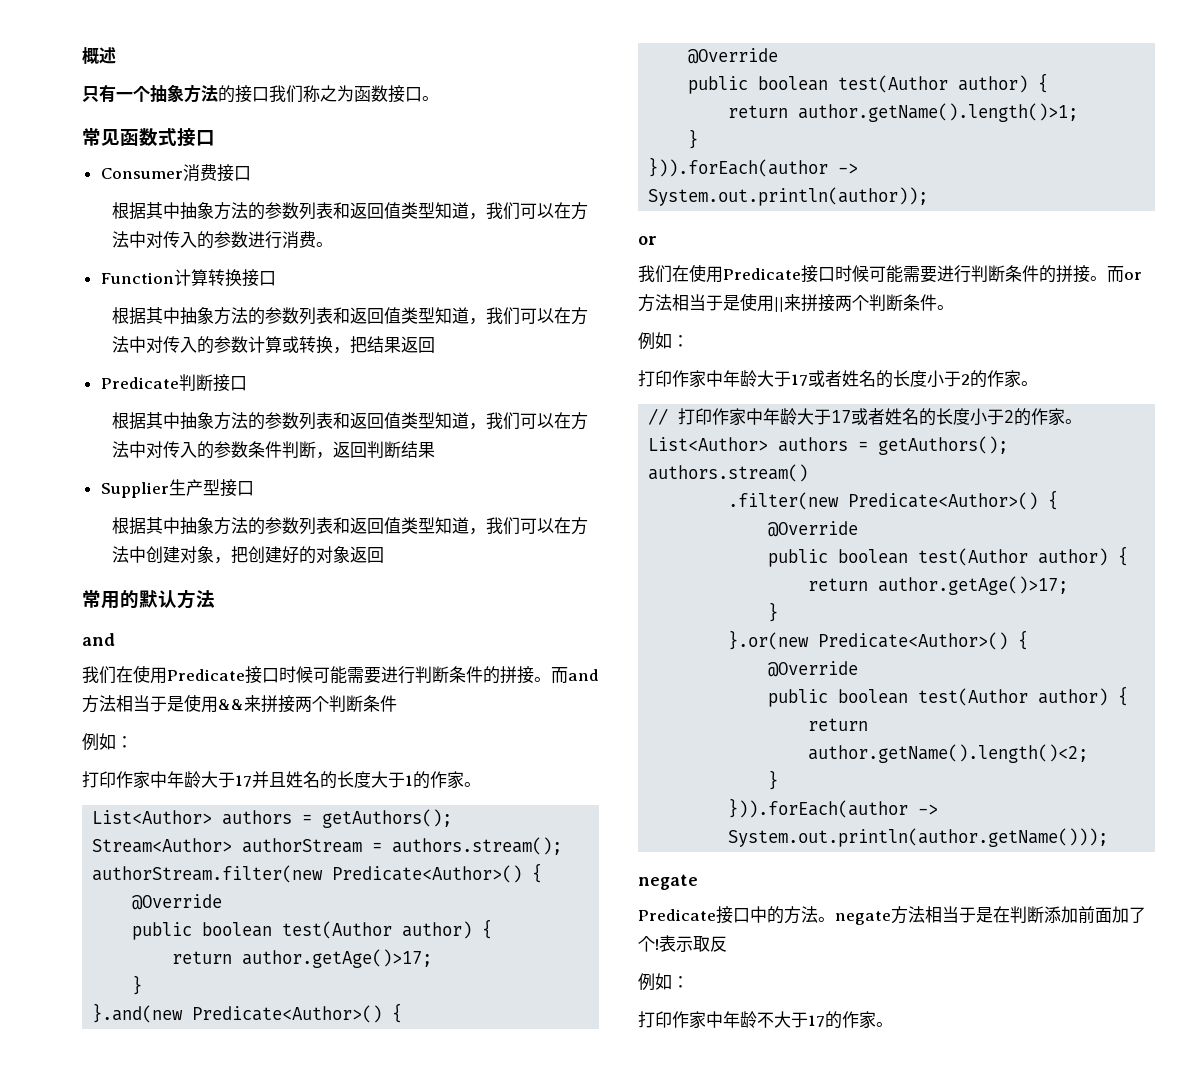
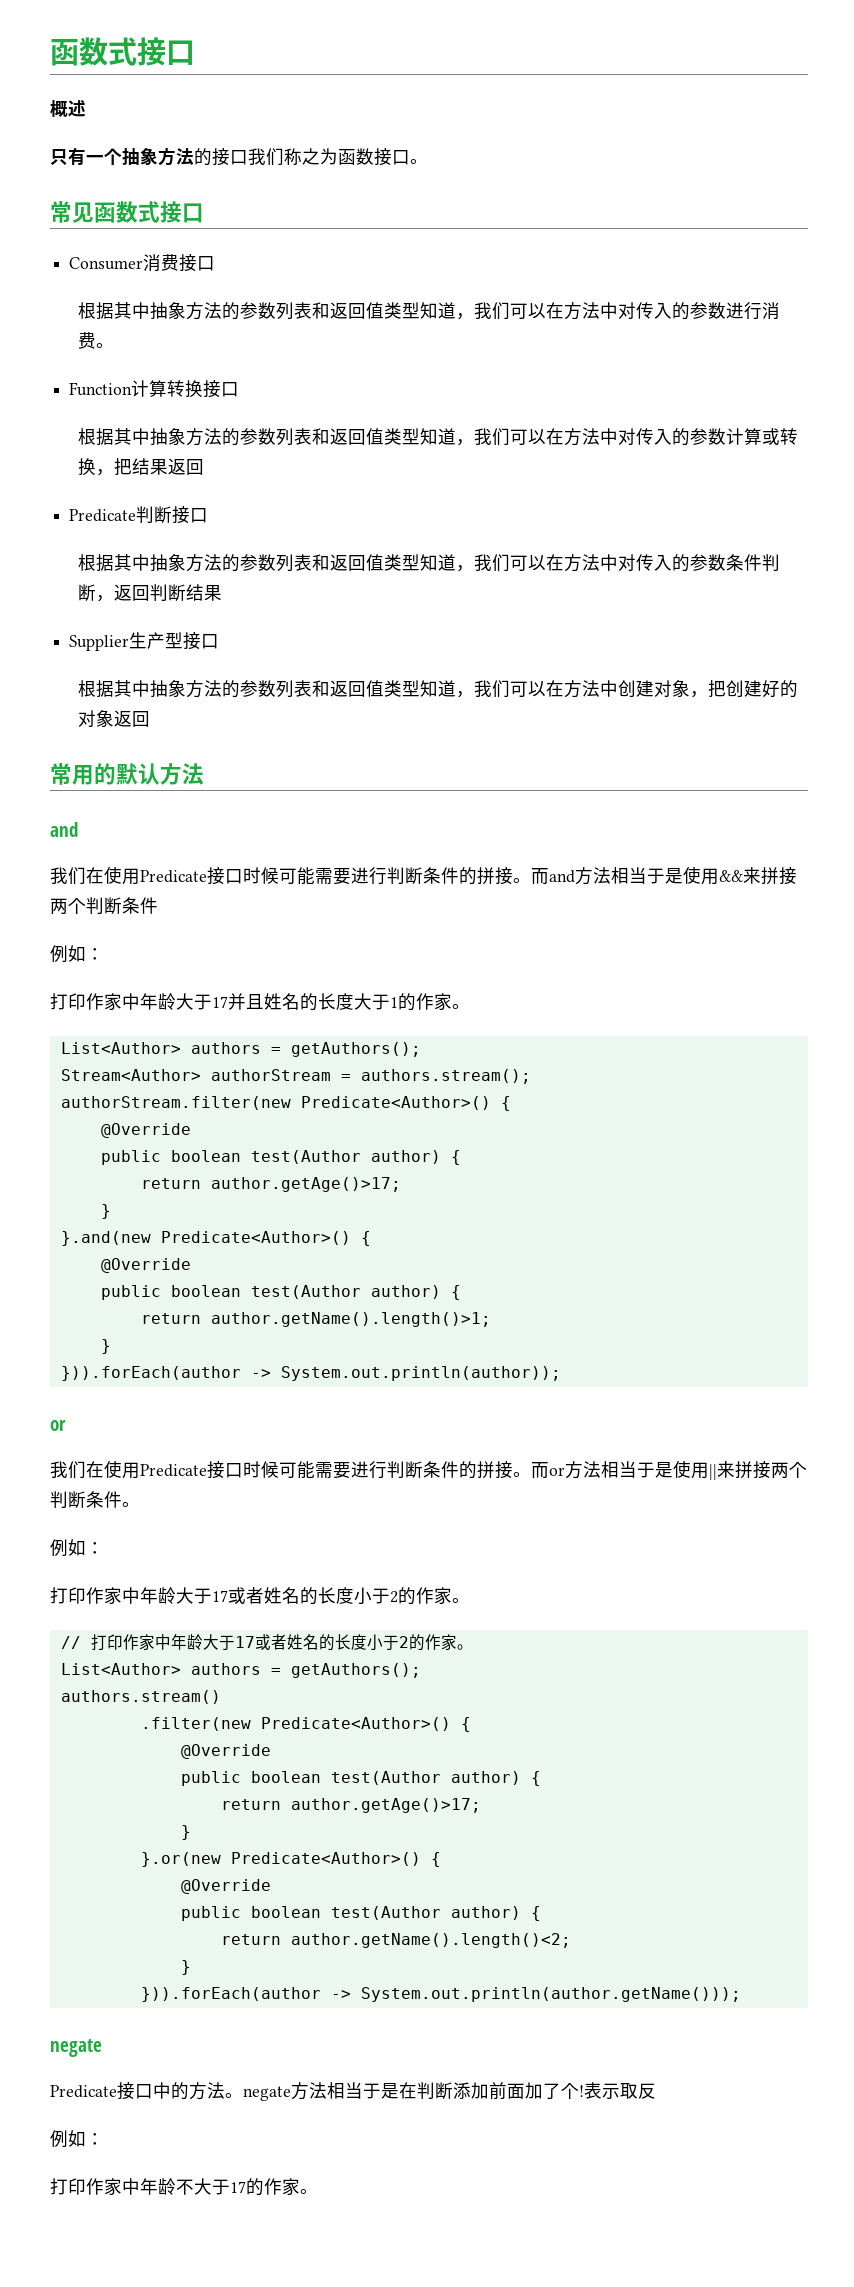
(82, 55) none -> [50,37,195,66] 函数式接口 //

